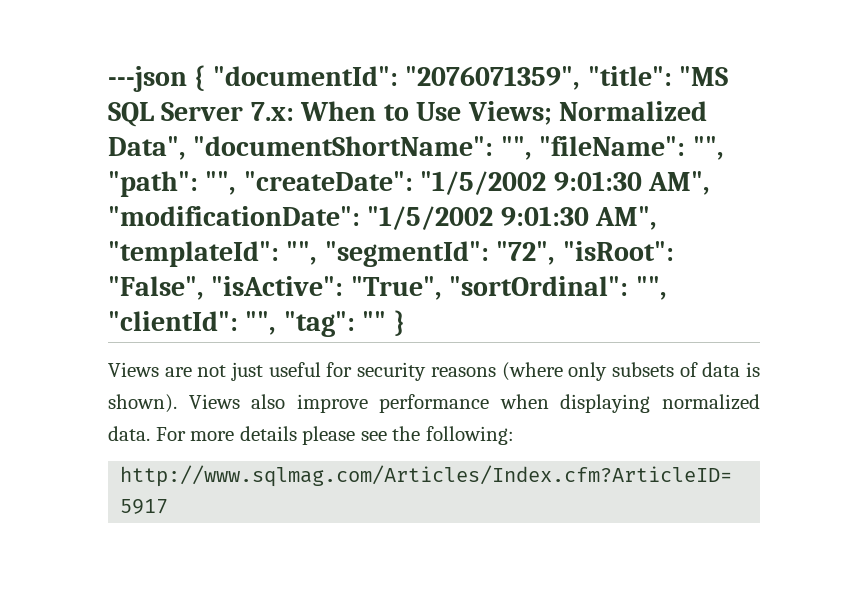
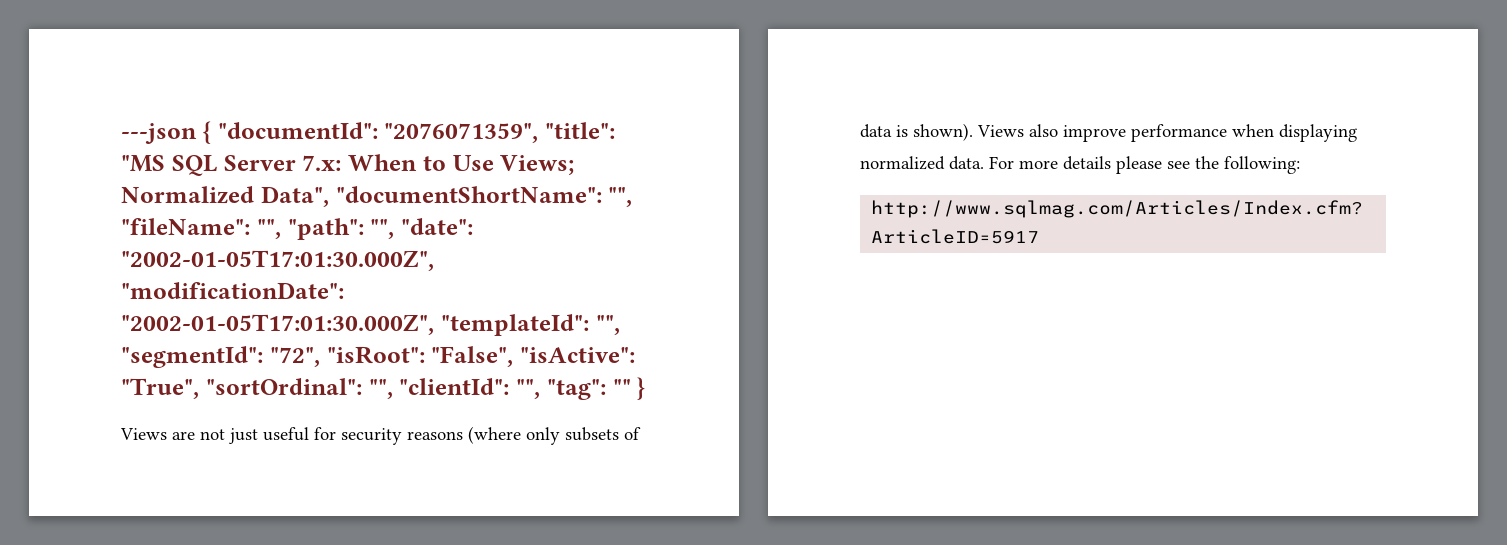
[243,171,711,195] [108,206,658,230] "createDate": "1/5/2002 9:01:30 AM", "modificationDate": "1/5/2002 9:01:30 AM", -> [401,218,473,235] [121,250,434,271] [121,282,344,299] [121,314,434,335] "date": "2002-01-05T17:01:30.000Z", "modificationDate": "2002-01-05T17:01:30.000Z",

